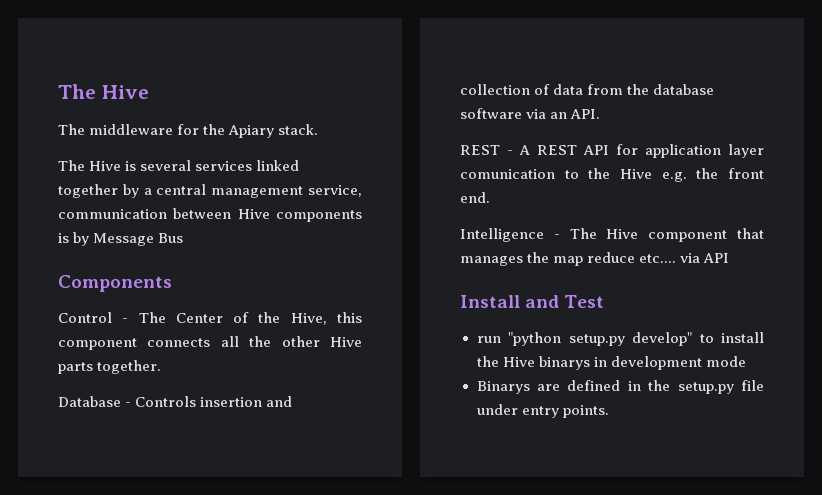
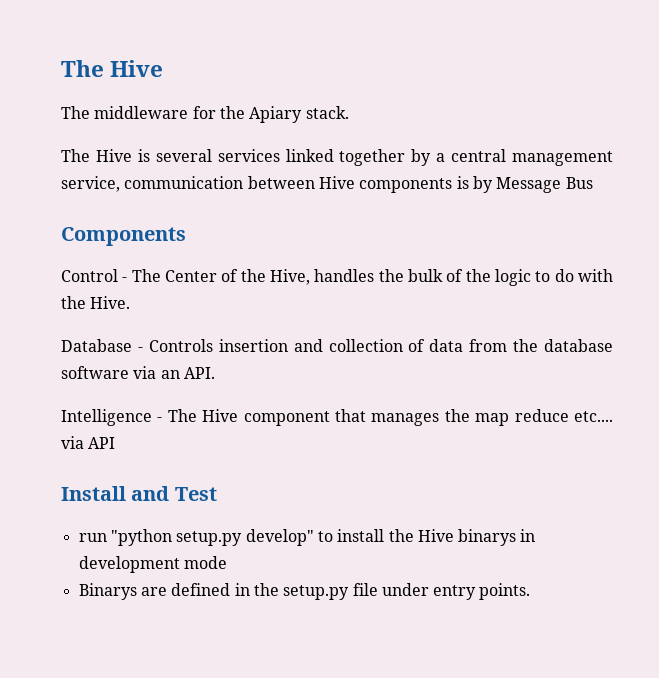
[336,312,362,323] [58,336,362,350] [58,360,162,374] this component connects all the other Hive parts together. -> [314,269,613,286] [61,296,131,309] handles the bulk of the logic to do with the Hive.
[460,144,764,158] [460,168,764,182] [460,192,490,203] // REST - A REST API for application layer comunication to the Hive e.g. the front end. -> (215, 373) none

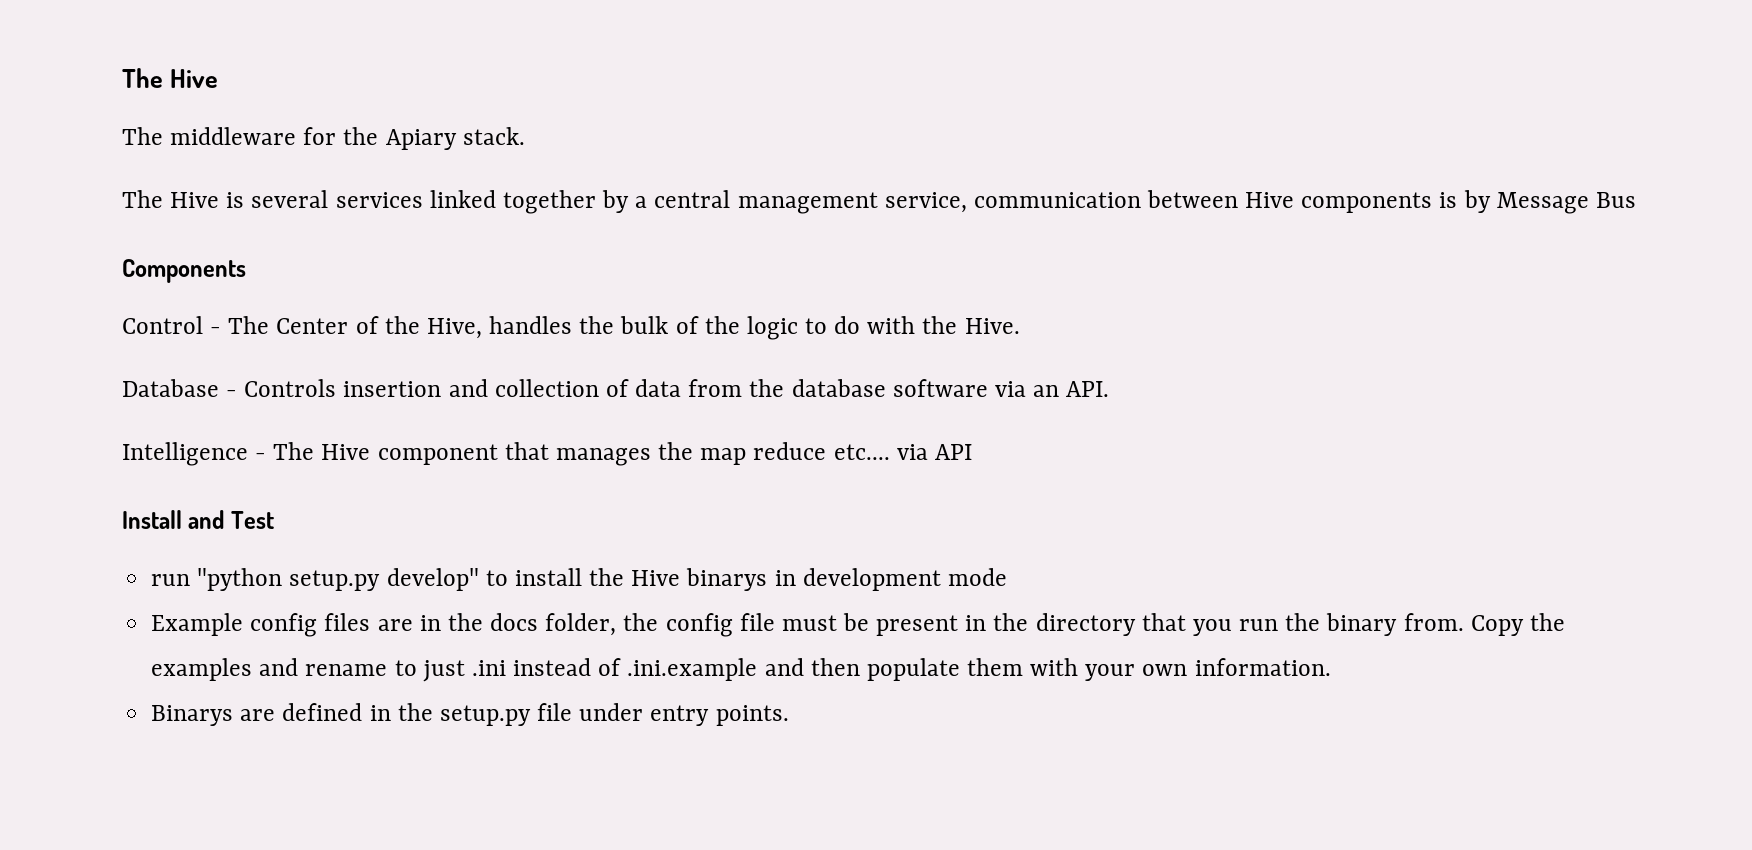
(227, 562) none -> [151,613,1565,637] [151,658,1331,682] // Example config files are in the docs folder, the config file must be present in the directory that you run the binary from. Copy the examples and rename to just .ini instead of .ini.example and then populate them with your own information.

